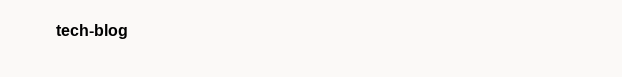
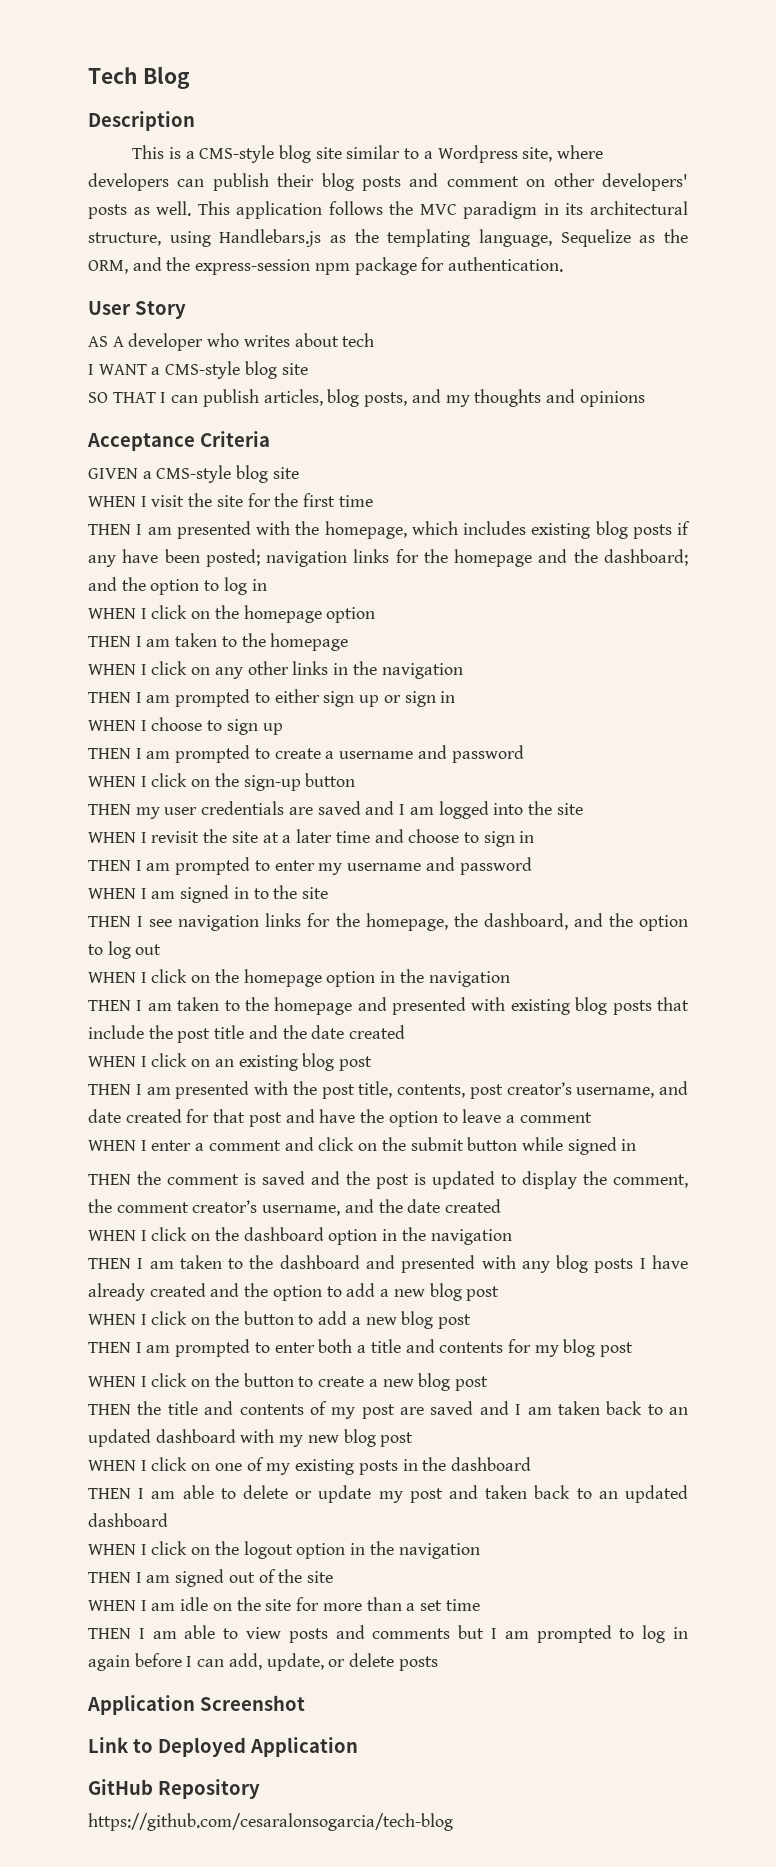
[56,24,128,39] tech-blog -> [88,66,190,89] [88,111,195,131] [132,145,604,163] [88,173,688,191] [88,201,688,219] [88,229,688,247] [88,257,564,275] [88,301,186,319] [88,333,375,351] [88,361,308,379] [88,389,645,407] [87,431,270,451] [88,465,299,483] [88,493,373,507] [88,521,690,539] [88,549,688,567] [88,577,267,595] [88,605,376,623] [88,633,349,651] [88,661,463,679] [88,689,456,707] [88,717,283,735] [88,745,524,763] [88,773,356,791] [88,801,583,819] [88,829,535,847] [88,857,532,875] [88,885,329,903] [88,913,688,931] [88,941,162,959] [88,969,510,987] [88,997,690,1015] [88,1025,406,1043] [88,1053,373,1071] [88,1081,688,1099] [88,1109,592,1127] [88,1137,637,1155] [88,1171,688,1189] [88,1199,502,1216] [88,1227,512,1245] [88,1255,688,1273] [88,1283,500,1301] [88,1311,471,1329] [88,1339,634,1357] [88,1373,488,1391] [88,1401,688,1419] [88,1429,414,1447] [88,1457,531,1475] [88,1485,688,1503] [88,1513,168,1527] [88,1541,480,1559] [88,1569,334,1587] [88,1597,480,1611] [88,1625,688,1643] [88,1653,438,1671] [87,1695,305,1715] [88,1737,358,1757] [88,1779,260,1799] [88,1813,453,1831] Tech Blog // Description // This is a CMS-style blog site similar to a Wordpress site, where developers can publish their blog posts and comment on other developers' posts as well. This application follows the MVC paradigm in its architectural structure, using Handlebars.js as the templating language, Sequelize as the ORM, and the express-session npm package for authentication. // User Story // AS A developer who writes about tech // I WANT a CMS-style blog site // SO THAT I can publish articles, blog posts, and my thoughts and opinions // Acceptance Criteria // GIVEN a CMS-style blog site // WHEN I visit the site for the first time // THEN I am presented with the homepage, which includes existing blog posts if any have been posted; navigation links for the homepage and the dashboard; and the option to log in // WHEN I click on the homepage option // THEN I am taken to the homepage // WHEN I click on any other links in the navigation // THEN I am prompted to either sign up or sign in // WHEN I choose to sign up // THEN I am prompted to create a username and password // WHEN I click on the sign-up button // THEN my user credentials are saved and I am logged into the site // WHEN I revisit the site at a later time and choose to sign in // THEN I am prompted to enter my username and password // WHEN I am signed in to the site // THEN I see navigation links for the homepage, the dashboard, and the option to log out // WHEN I click on the homepage option in the navigation // THEN I am taken to the homepage and presented with existing blog posts that include the post title and the date created // WHEN I click on an existing blog post // THEN I am presented with the post title, contents, post creator’s username, and date created for that post and have the option to leave a comment // WHEN I enter a comment and click on the submit button while signed in // THEN the comment is saved and the post is updated to display the comment, the comment creator’s username, and the date created // WHEN I click on the dashboard option in the navigation // THEN I am taken to the dashboard and presented with any blog posts I have already created and the option to add a new blog post // WHEN I click on the button to add a new blog post // THEN I am prompted to enter both a title and contents for my blog post // WHEN I click on the button to create a new blog post // THEN the title and contents of my post are saved and I am taken back to an updated dashboard with my new blog post // WHEN I click on one of my existing posts in the dashboard // THEN I am able to delete or update my post and taken back to an updated dashboard // WHEN I click on the logout option in the navigation // THEN I am signed out of the site // WHEN I am idle on the site for more than a set time // THEN I am able to view posts and comments but I am prompted to log in again before I can add, update, or delete posts // Application Screenshot // Link to Deployed Application // GitHub Repository // https://github.com/cesaralonsogarcia/tech-blog

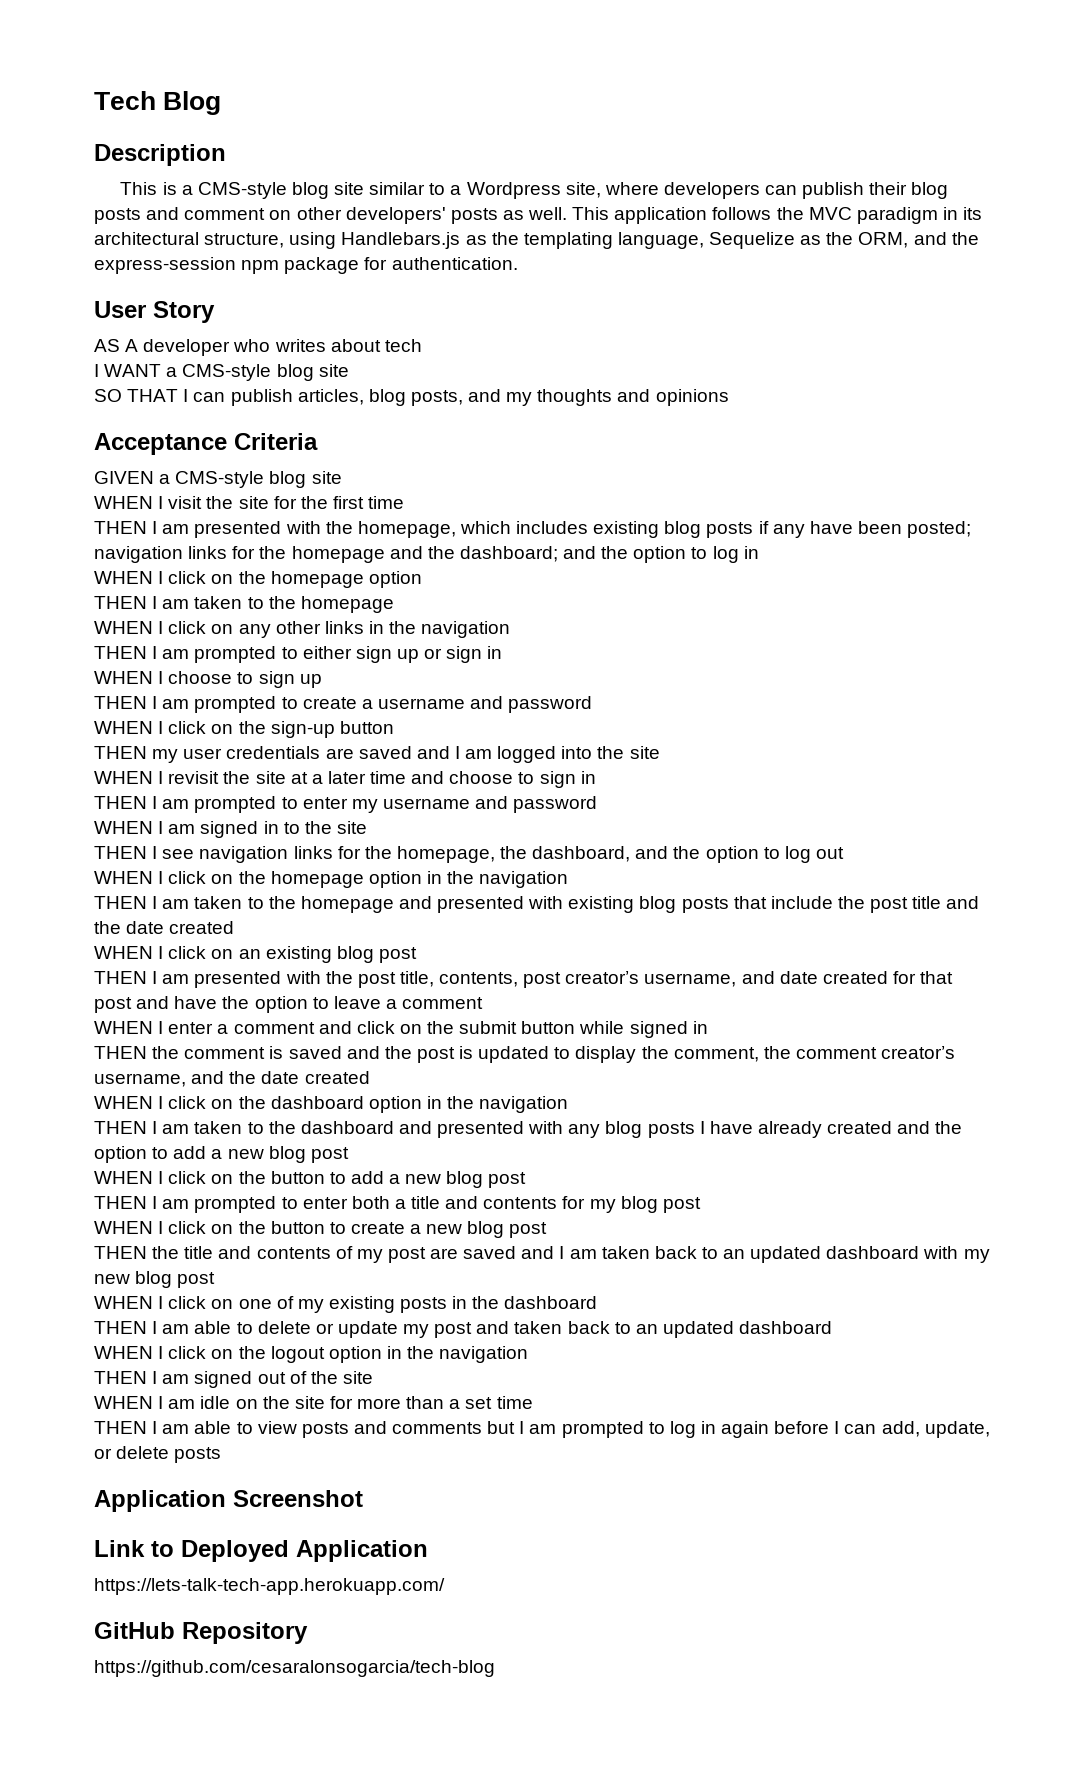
(358, 1747) none -> [94,1578,445,1595] // https://lets-talk-tech-app.herokuapp.com/

